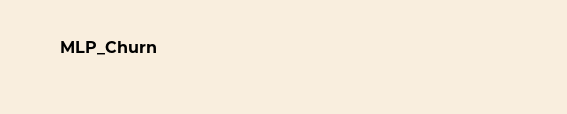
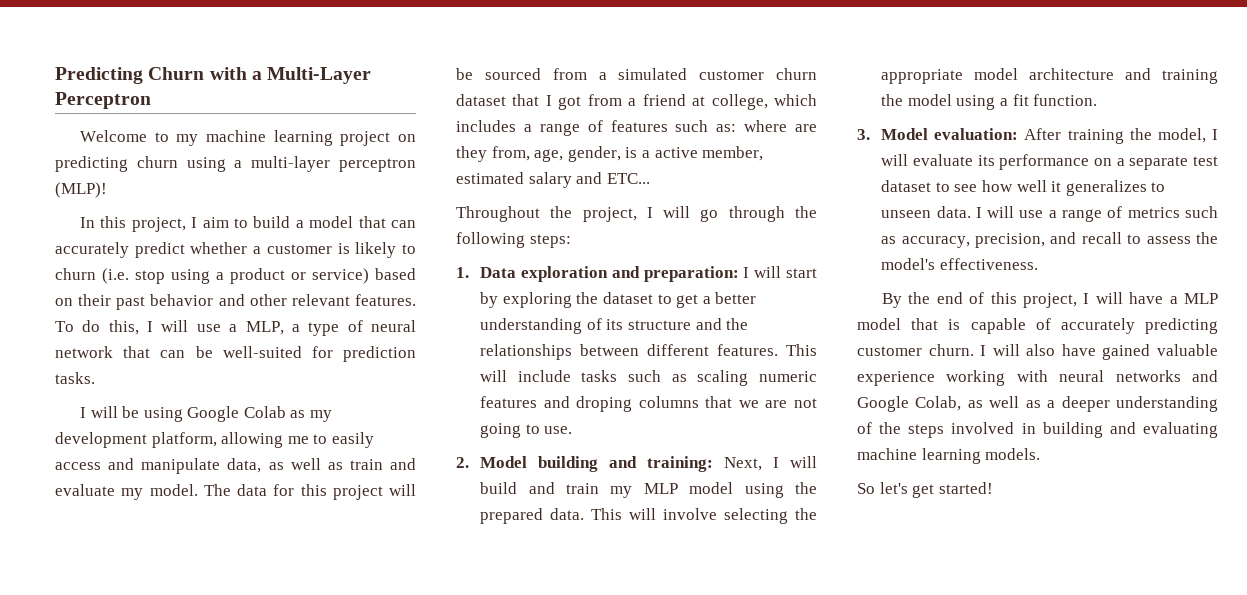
[60,41,157,55] MLP_Churn -> [55,67,372,84] [55,92,151,109] [79,130,416,146] [55,156,417,172] [55,182,107,198] [79,216,416,232] [55,242,417,258] [55,268,416,284] [55,294,416,310] [55,320,417,336] [55,346,416,362] [55,372,95,384] [79,406,333,422] [55,432,374,448] [55,458,416,474] [55,484,416,500] [456,68,817,80] [456,94,817,110] [456,120,817,136] [456,146,764,162] [456,172,650,188] [456,206,817,222] [456,232,571,248] [456,266,817,282] [480,292,757,308] [480,318,749,334] [480,344,817,360] [480,370,817,386] [480,396,817,412] [480,423,573,438] [456,456,817,472] [480,482,817,498] [480,508,817,524] [881,68,1218,84] [881,94,1098,110] [857,128,1218,144] [881,154,1218,170] [881,180,1166,196] [881,206,1218,222] [881,232,1218,248] [881,258,1038,270] [881,292,1218,308] [857,318,1218,334] [857,344,1218,360] [857,370,1218,386] [857,396,1218,412] [857,422,1218,438] [857,448,1041,464] [857,482,993,498] Predicting Churn with a Multi-Layer Perceptron // Welcome to my machine learning project on predicting churn using a multi-layer perceptron (MLP)! // In this project, I aim to build a model that can accurately predict whether a customer is likely to churn (i.e. stop using a product or service) based on their past behavior and other relevant features. To do this, I will use a MLP, a type of neural network that can be well-suited for prediction tasks. // I will be using Google Colab as my development platform, allowing me to easily access and manipulate data, as well as train and evaluate my model. The data for this project will be sourced from a simulated customer churn dataset that I got from a friend at college, which includes a range of features such as: where are they from, age, gender, is a active member, estimated salary and ETC... // Throughout the project, I will go through the following steps: // 1. Data exploration and preparation: I will start by exploring the dataset to get a better understanding of its structure and the relationships between different features. This will include tasks such as scaling numeric features and droping columns that we are not going to use. // 2. Model building and training: Next, I will build and train my MLP model using the prepared data. This will involve selecting the appropriate model architecture and training the model using a fit function. // 3. Model evaluation: After training the model, I will evaluate its performance on a separate test dataset to see how well it generalizes to unseen data. I will use a range of metrics such as accuracy, precision, and recall to assess the model's effectiveness. // By the end of this project, I will have a MLP model that is capable of accurately predicting customer churn. I will also have gained valuable experience working with neural networks and Google Colab, as well as a deeper understanding of the steps involved in building and evaluating machine learning models. // So let's get started!

